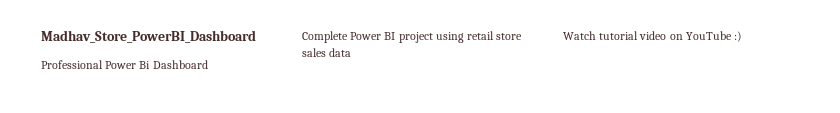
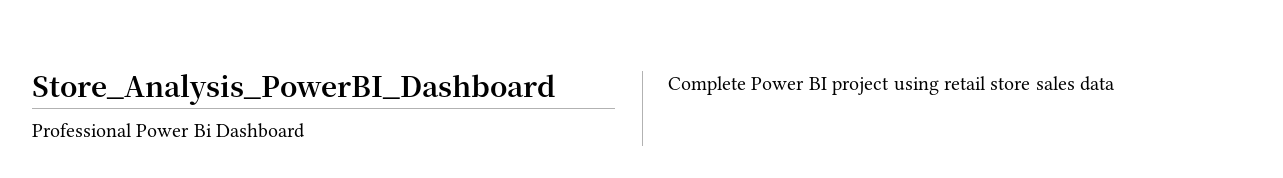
[41,30,256,43] Madhav_Store_PowerBI_Dashboard -> [32,74,555,105] Store_Analysis_PowerBI_Dashboard
[563,31,743,42] // Watch tutorial video on YouTube :) -> (1116, 83) none

